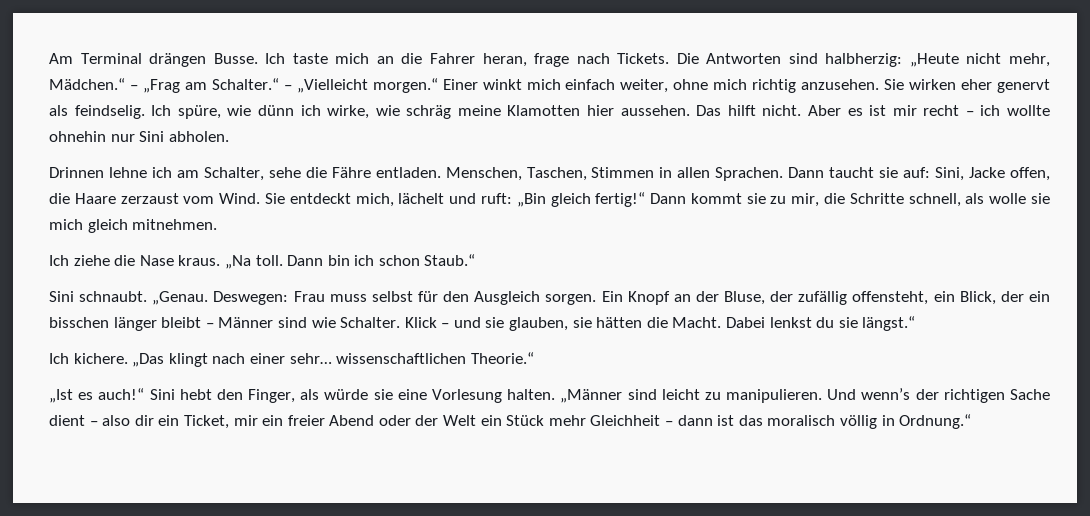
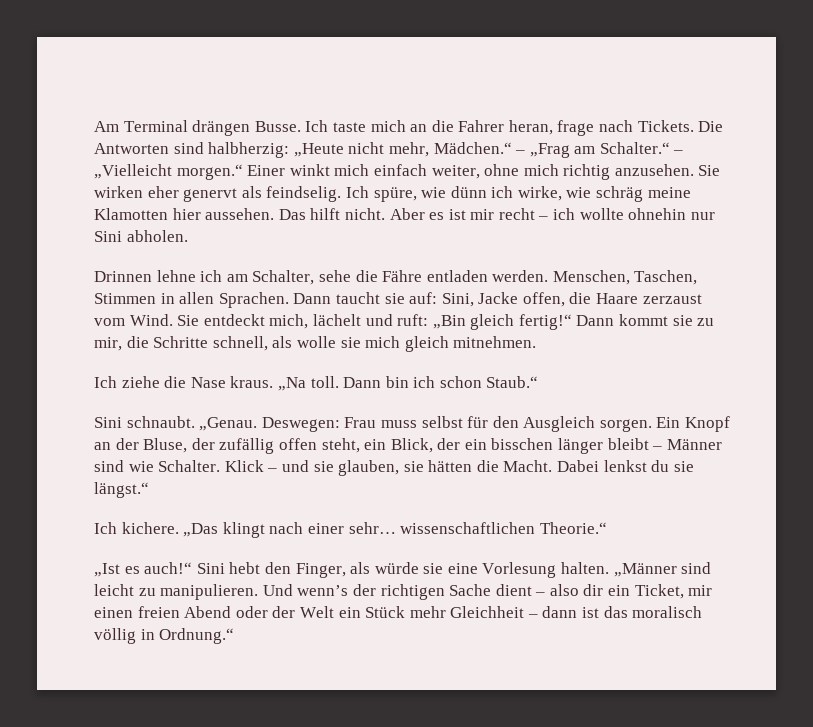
[375,167,441,178] entladen. -> [426,270,549,282] entladen werden.
[852,291,929,305] offensteht, -> [278,438,360,453] offen steht,
[262,415,325,426] ein freier -> [94,606,180,618] einen freien

